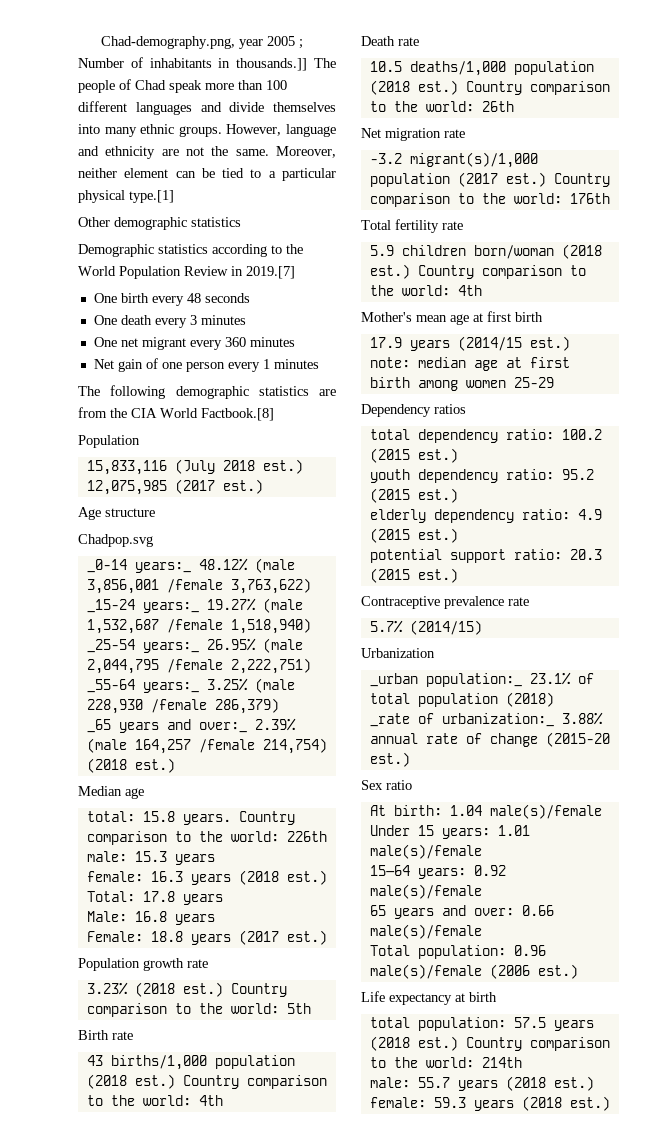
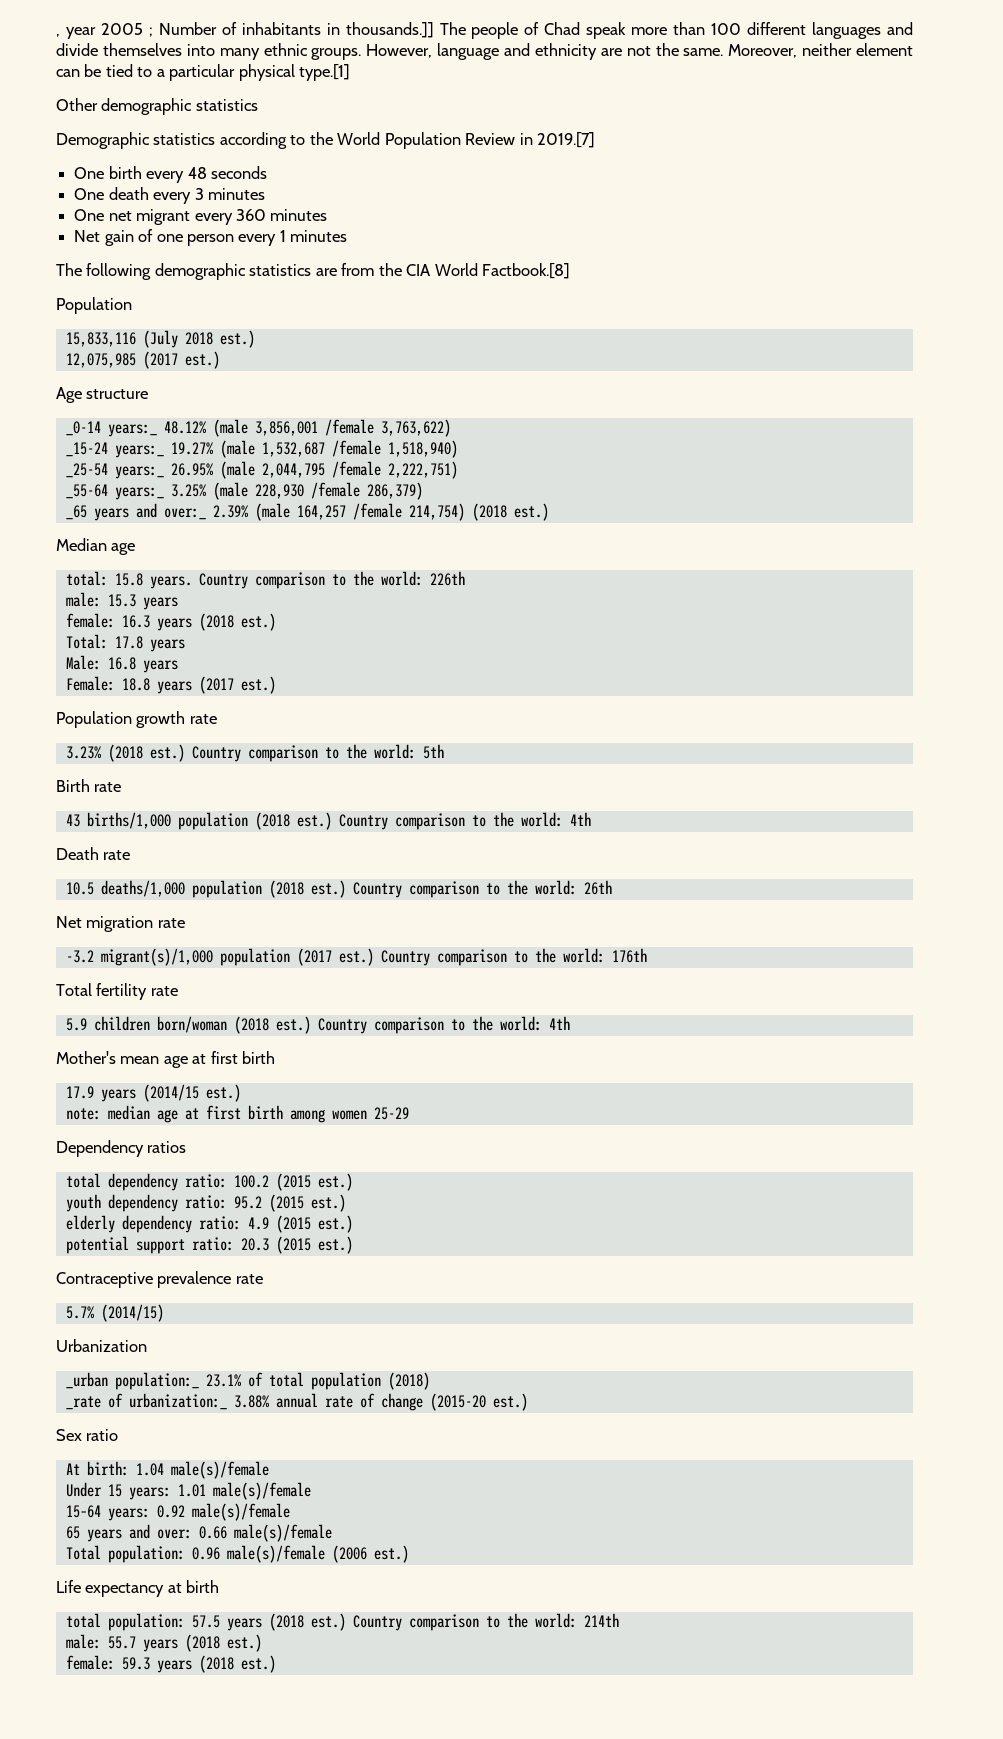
[100,36,235,49] Chad-demography.png, -> [56,34,60,37] ,
[78,534,153,547] // Chadpop.svg -> (149, 394) none

